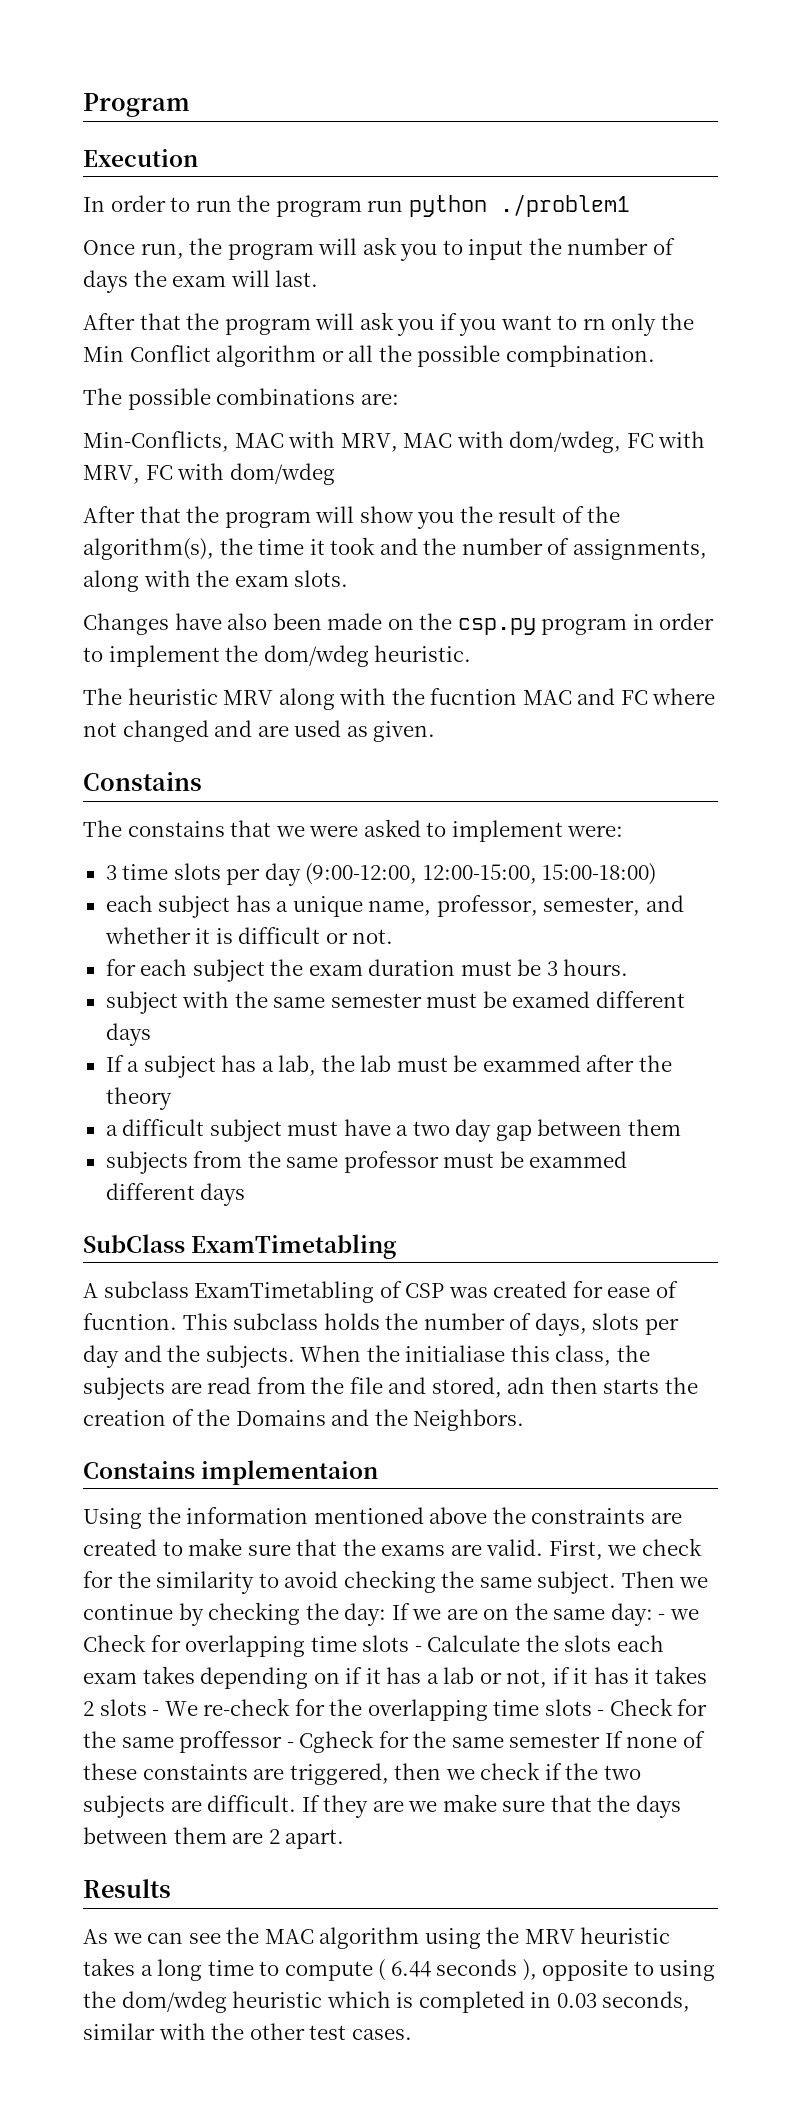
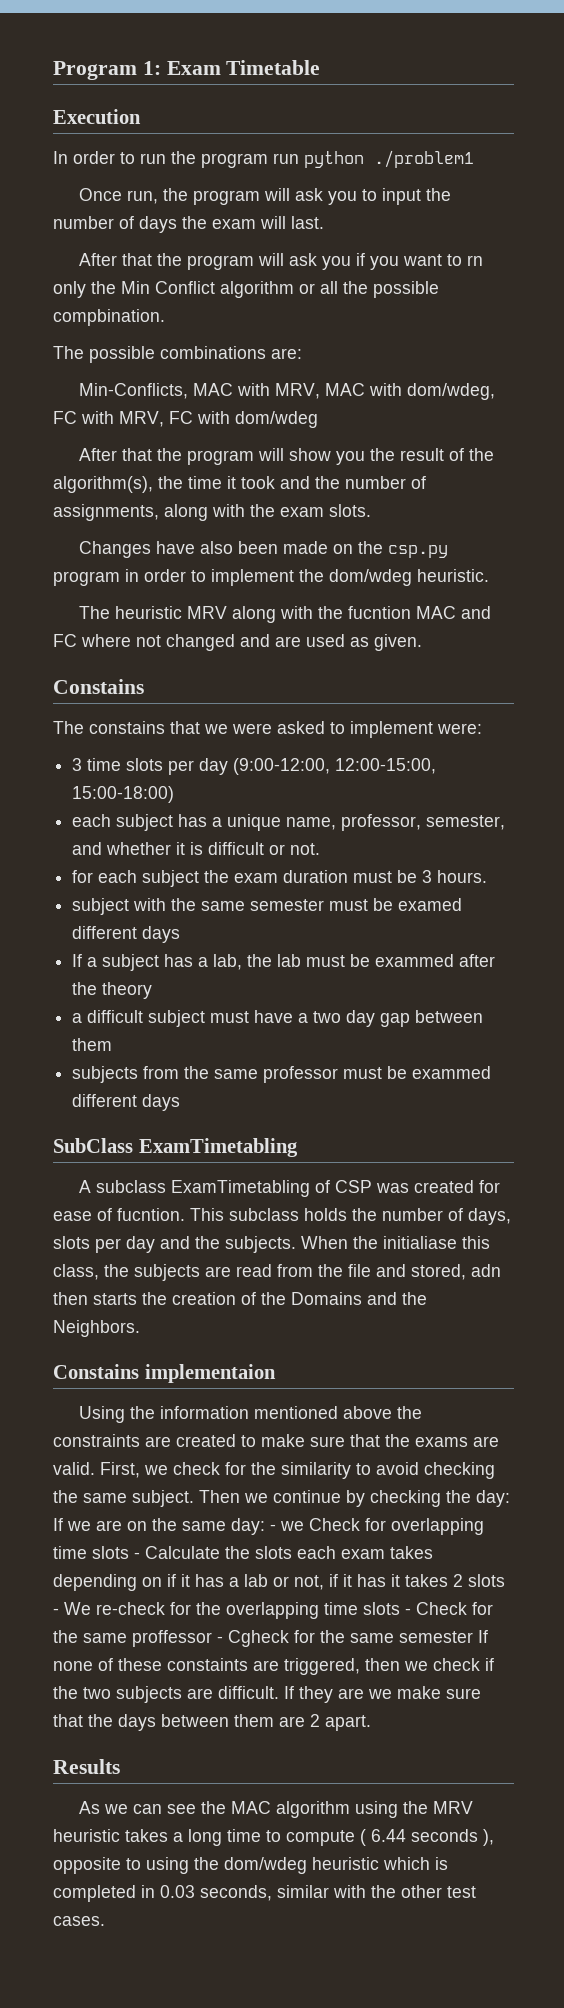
(190, 105) none -> [142,60,321,75] 1: Exam Timetable

